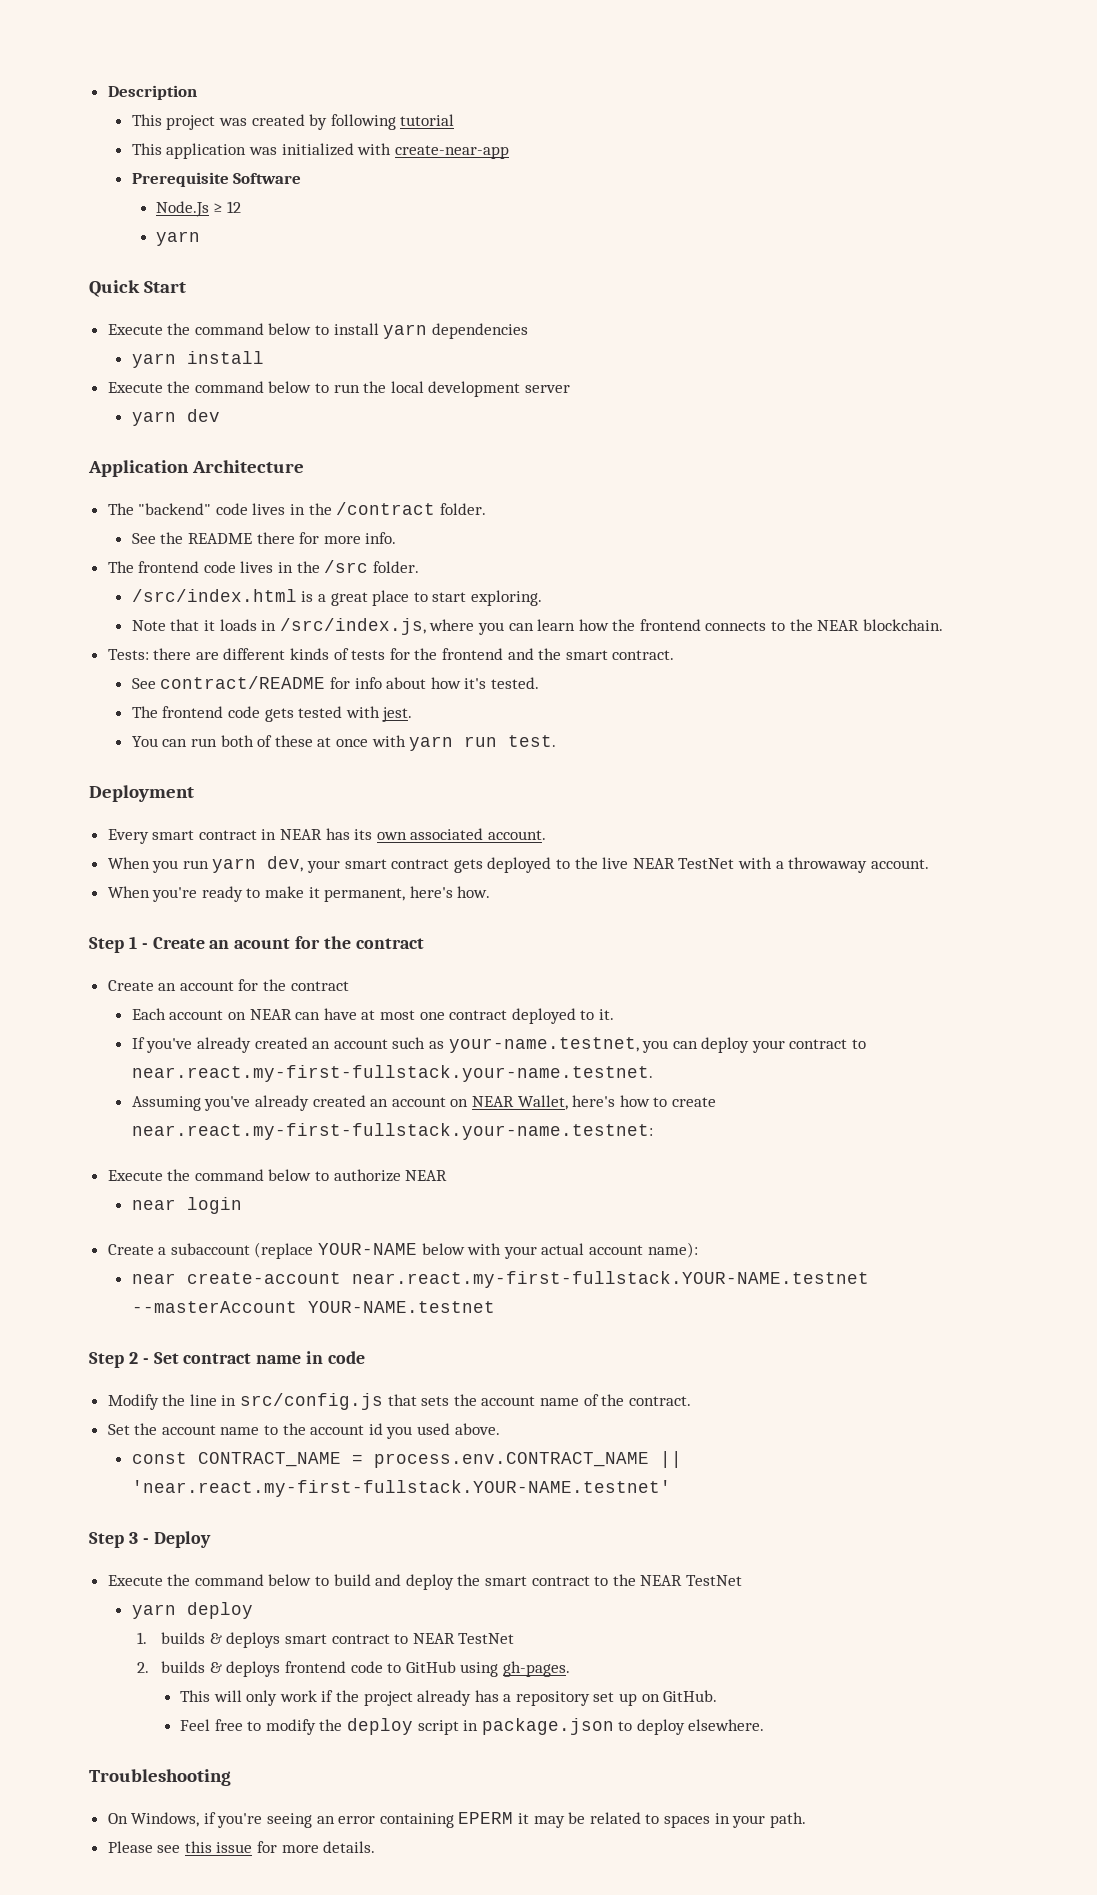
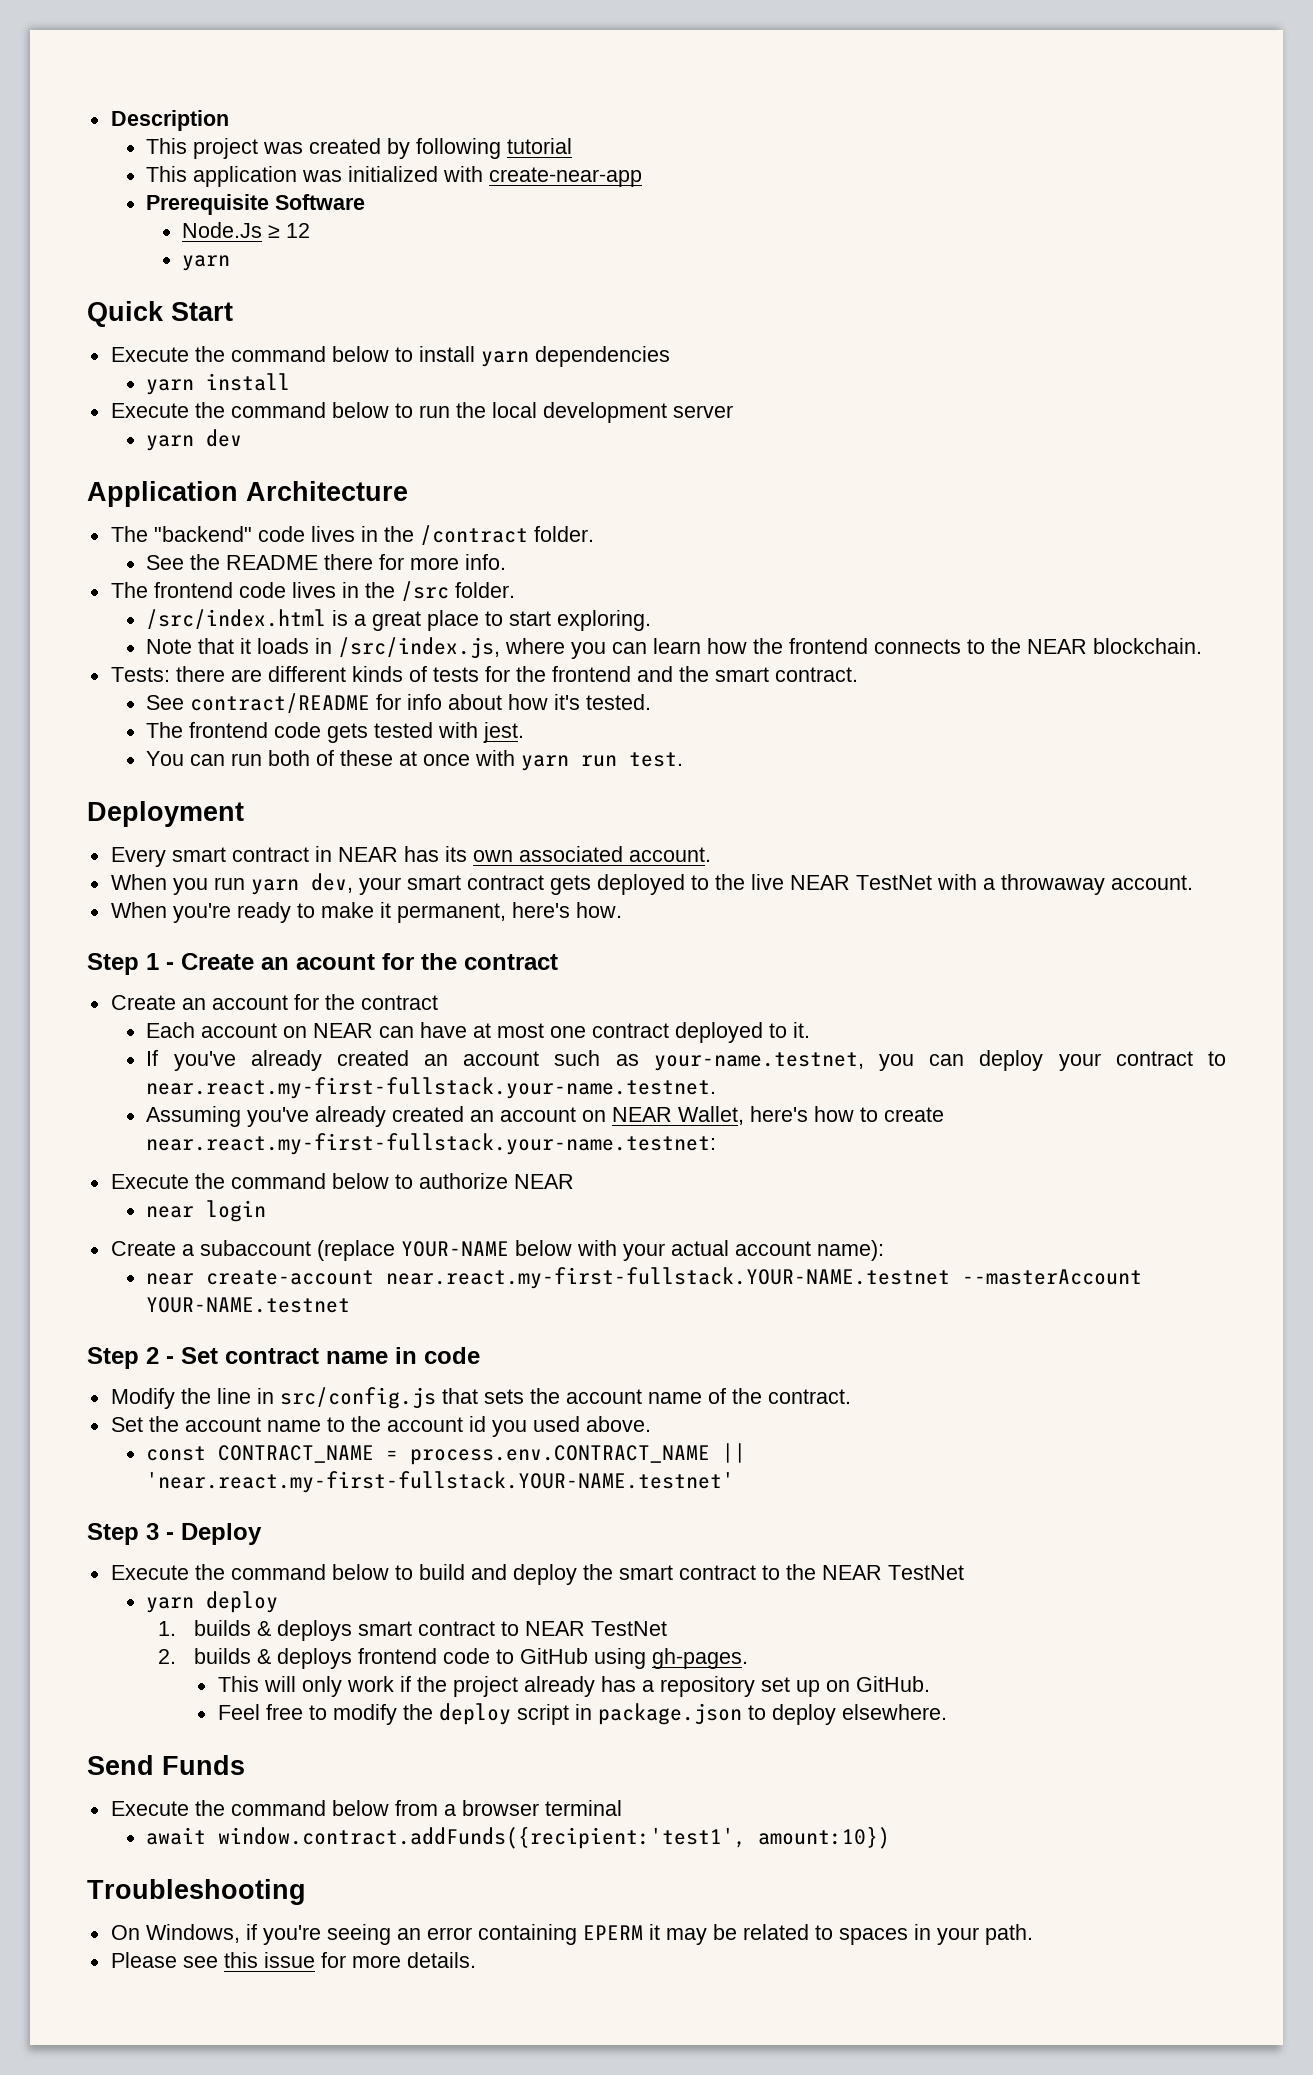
(765, 1725) none -> [87,1755,245,1775] [110,1800,622,1816] [146,1826,891,1849] // Send Funds // Execute the command below from a browser terminal // await window.contract.addFunds({recipient:'test1', amount:10})

